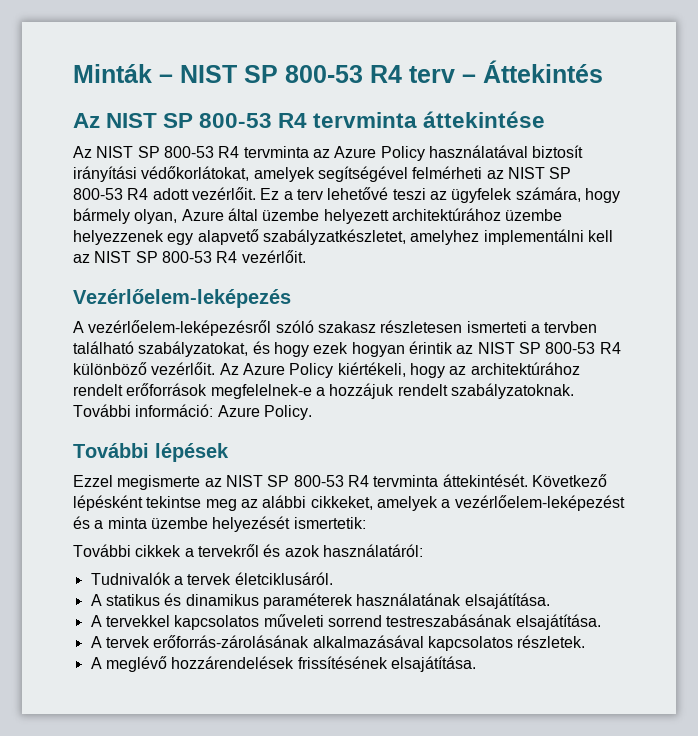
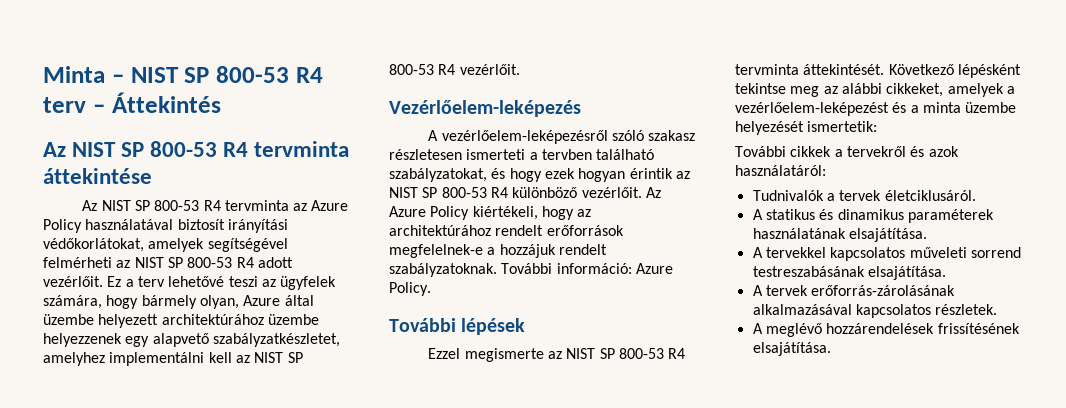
[73,64,152,83] Minták -> [43,66,105,83] Minta

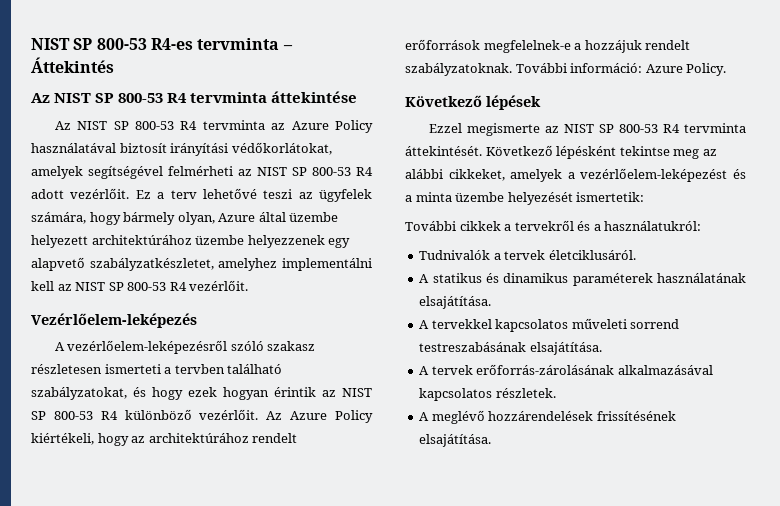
[43,66,323,83] [43,97,86,113] Minta – NIST SP 800-53 R4 terv -> [31,38,280,50] NIST SP 800-53 R4-es tervminta
[389,318,456,332] További -> [405,95,482,107] Következő
[928,146,959,157] [735,165,826,176] azok használatáról: -> [593,221,702,231] a használatukról:

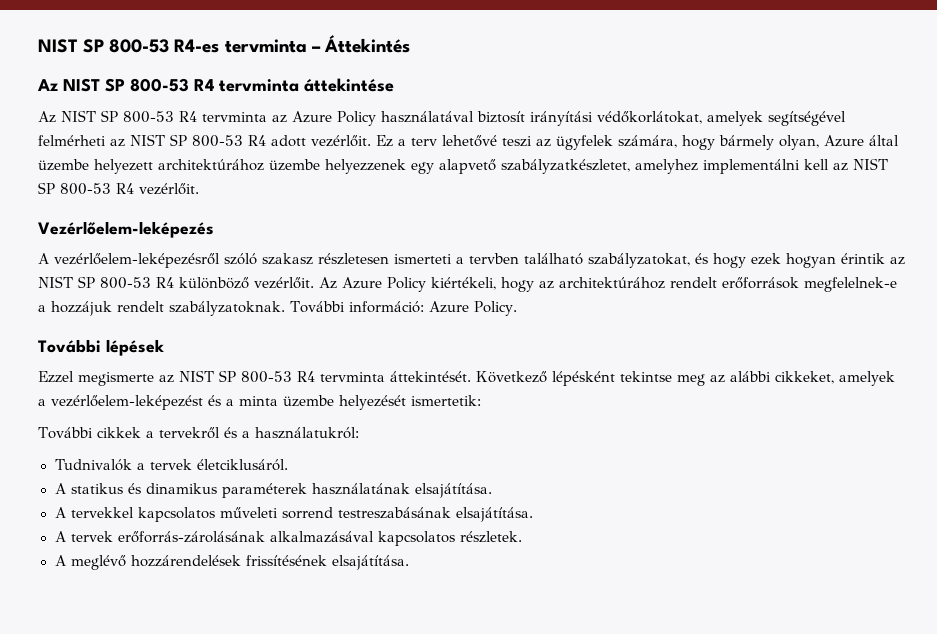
[405,95,482,107] Következő -> [38,339,101,353] További

